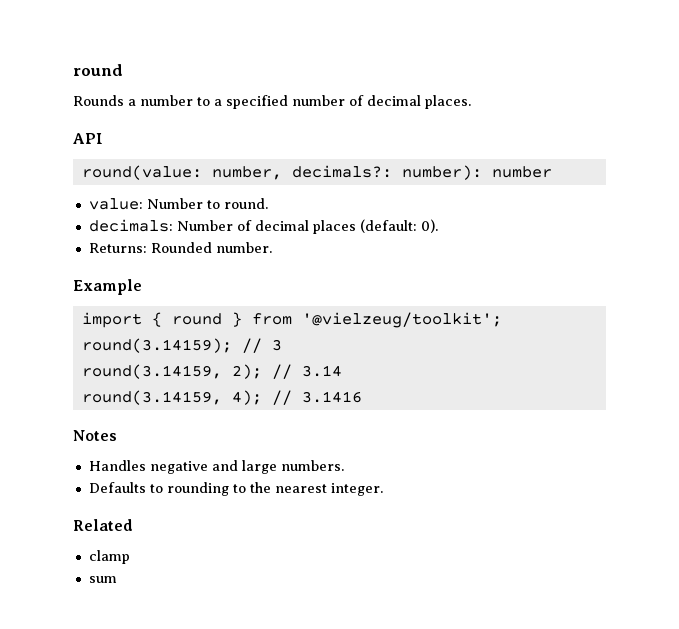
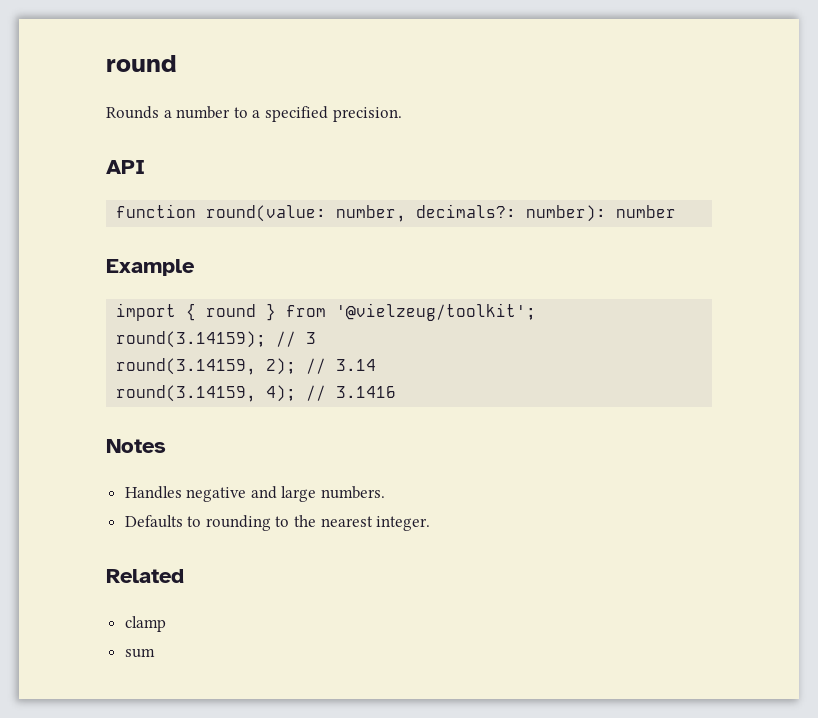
[292,95,471,109] number of decimal places. -> [332,107,402,122] precision.
(103, 138) none -> [116,204,197,218] function
[88,198,268,210] [88,219,438,234] [88,242,272,253] // value: Number to round. // decimals: Number of decimal places (default: 0). // Returns: Rounded number. -> (677, 211) none

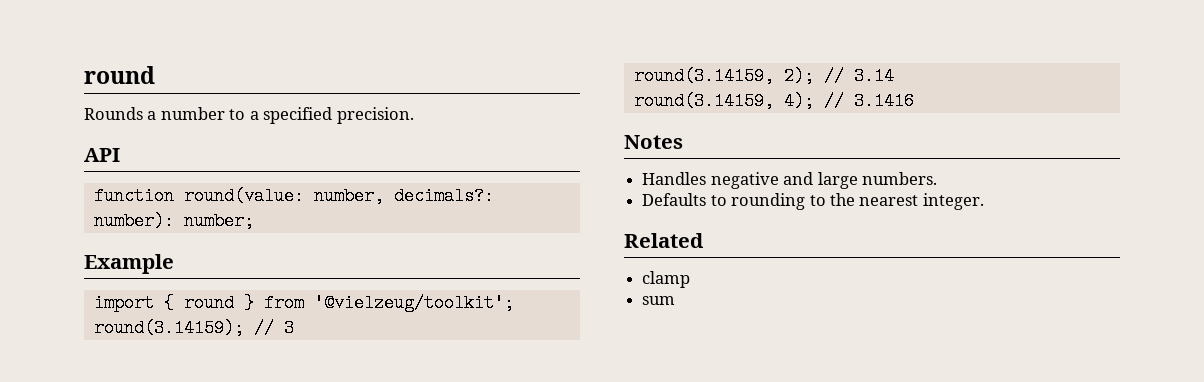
[616,205,677,218] number -> [183,212,254,230] number;

